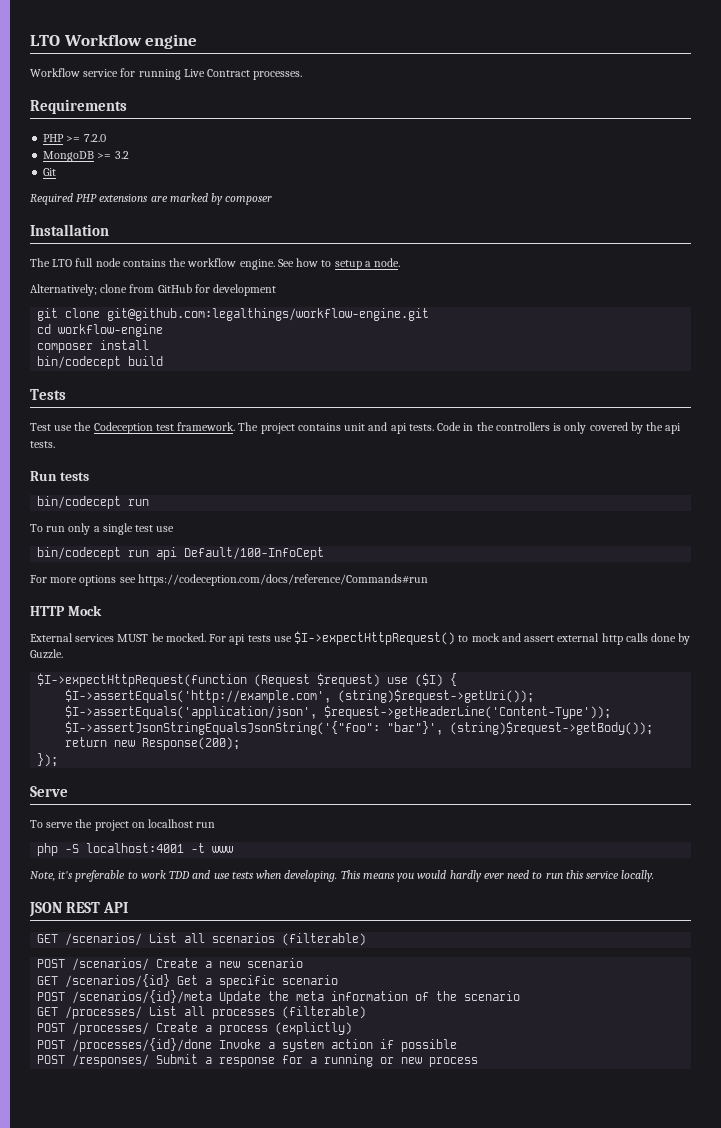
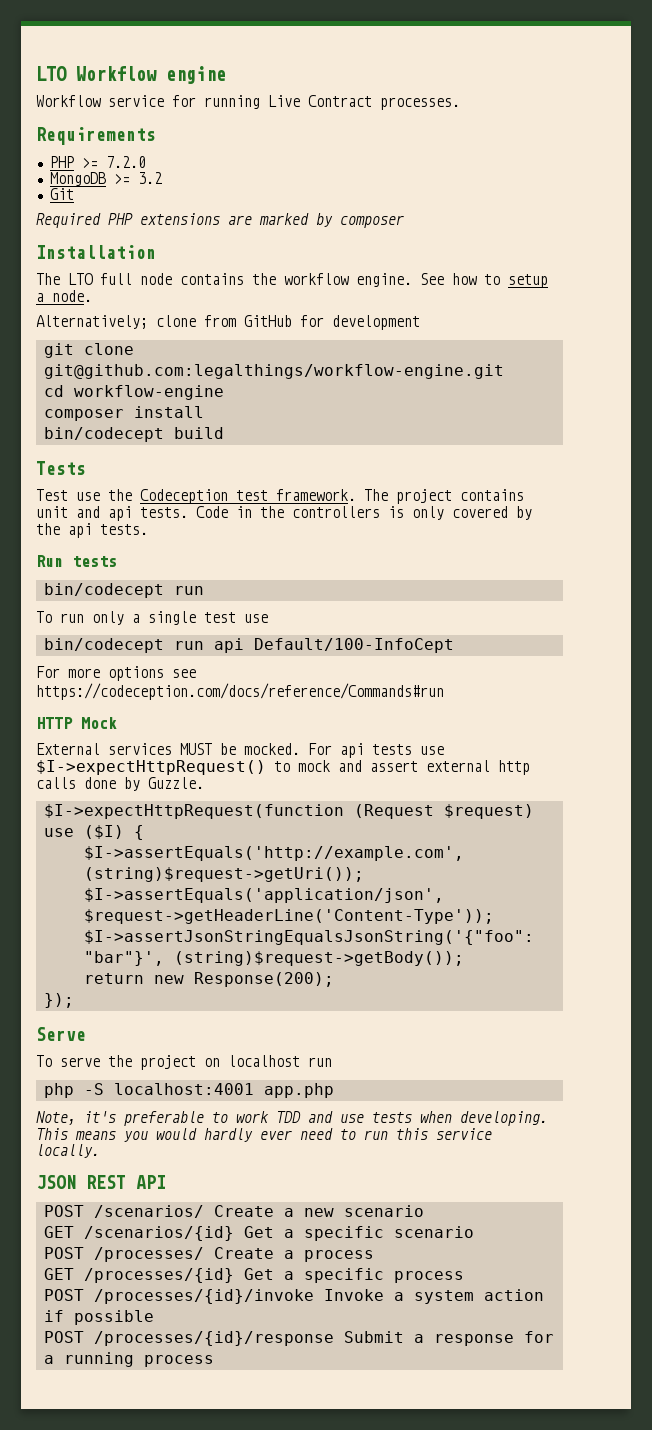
[191,843,234,853] -t www -> [263,1083,334,1098] app.php
[37,933,367,946] // GET /scenarios/ List all scenarios (filterable) -> (166, 1182) none
[37,990,521,1004] [37,1006,367,1019] // POST /scenarios/{id}/meta Update the meta information of the scenario // GET /processes/ List all processes (filterable) -> (474, 1232) none
[275,1022,353,1035] [37,1038,213,1052] (explictly) // POST /processes/{id}/done -> [43,1268,464,1283] [43,1289,314,1304] // GET /processes/{id} Get a specific process // POST /processes/{id}/invoke
[72,1054,150,1067] /responses/ -> [93,1331,334,1346] /processes/{id}/response
[380,1057,423,1064] or new -> (134, 1359) none

